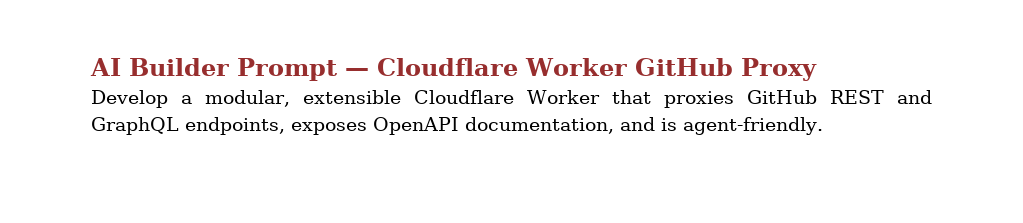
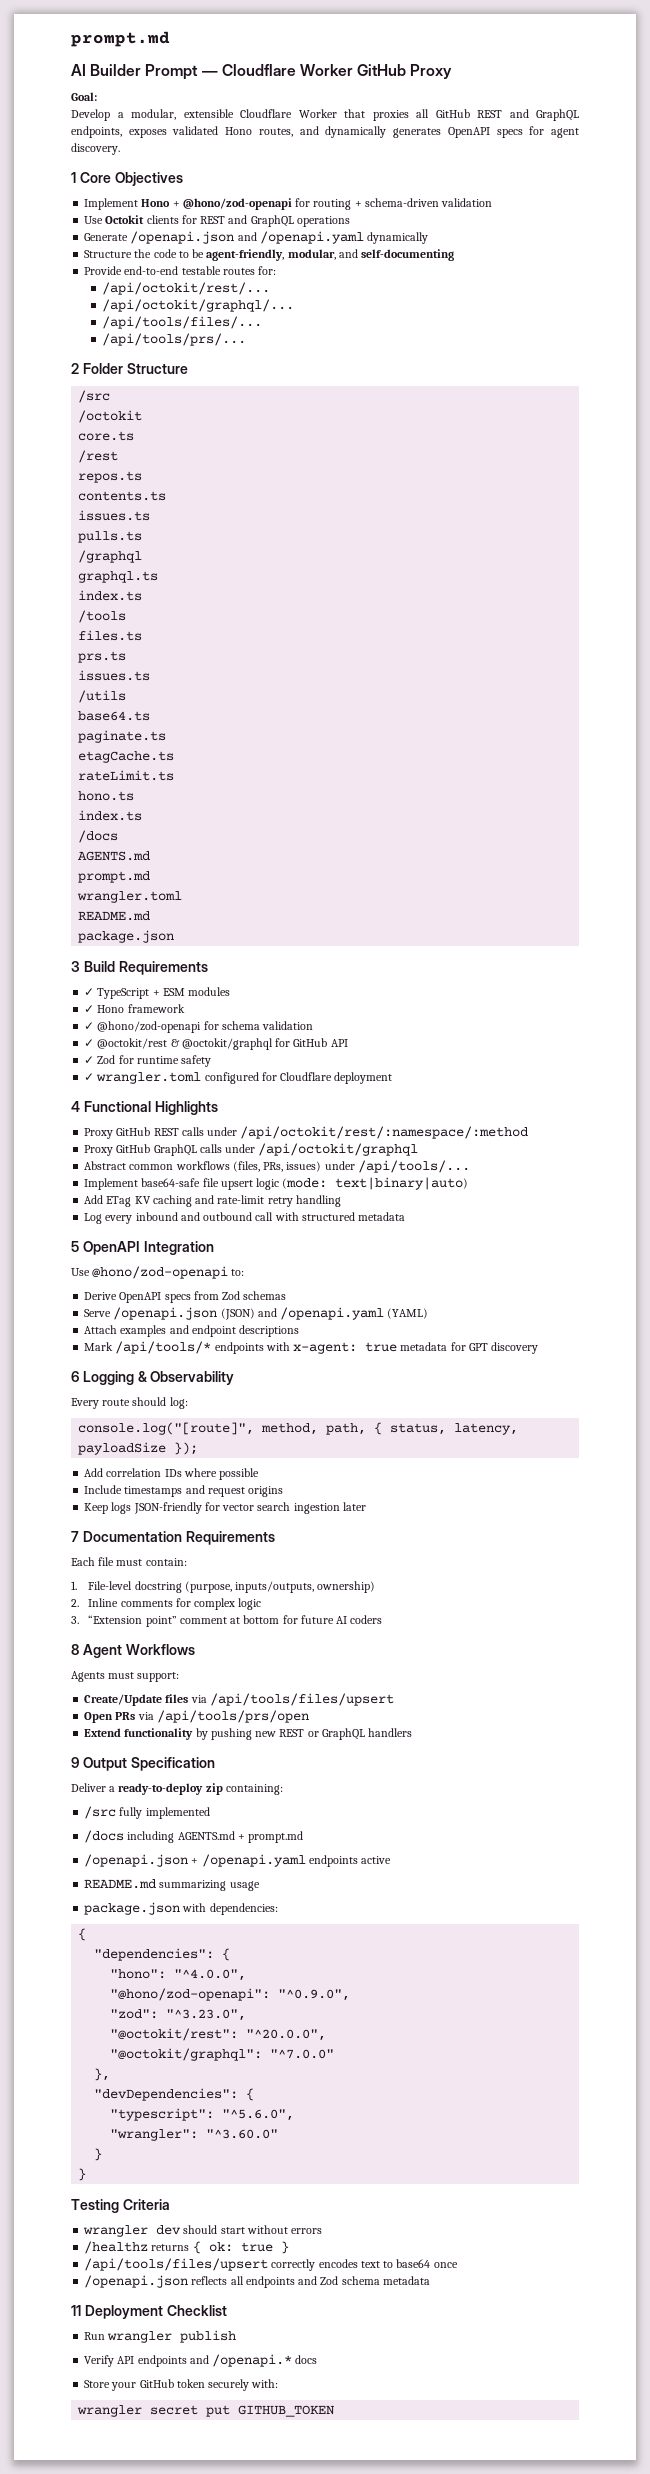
(90, 67) none -> [71,31,170,47] prompt.md //
(817, 69) none -> [71,92,97,101] // Goal:
(734, 99) none -> [416,109,429,118] all
[373,117,823,135] OpenAPI documentation, and is agent-friendly. -> [172,126,579,138] [71,143,120,155] [71,172,183,186] [84,198,493,210] [84,215,350,227] [84,231,429,244] [84,249,455,261] [84,266,277,275] [101,282,270,295] [101,299,294,312] [101,316,262,329] [101,333,246,346] [71,363,188,374] [78,390,111,403] [78,410,143,423] [78,431,135,441] [78,450,119,463] [78,471,143,483] [78,491,167,501] [78,510,151,521] [78,531,143,543] [78,550,143,563] [78,571,159,583] [78,590,143,601] [78,610,127,623] [78,630,143,641] [78,651,127,663] [78,670,151,681] [78,690,127,703] [78,711,151,721] [78,730,167,743] [78,751,175,763] [78,770,175,781] [78,791,135,801] [78,810,143,821] [78,830,119,843] [78,851,151,861] [78,871,151,883] [77,891,183,903] [78,911,151,921] [78,930,175,943] [71,961,208,975] [84,987,231,999] [84,1004,185,1013] [84,1021,314,1033] [84,1038,348,1050] [84,1055,212,1067] [84,1072,393,1084] [71,1101,218,1115] [84,1126,529,1139] [84,1143,419,1156] [84,1160,470,1173] [84,1177,469,1190] [84,1195,341,1207] [84,1212,406,1224] [71,1241,214,1255] [71,1266,245,1279] [84,1291,287,1303] [84,1307,429,1320] [84,1325,300,1337] [84,1341,539,1354] [71,1371,235,1385] [71,1397,188,1409] [78,1422,519,1435] [78,1442,199,1455] [84,1468,260,1480] [84,1485,284,1497] [84,1502,366,1514] [71,1531,275,1545] [71,1557,187,1566] [71,1581,376,1593] [71,1598,262,1610] [71,1615,383,1627] [71,1644,195,1658] [71,1671,180,1682] [84,1693,394,1706] [84,1710,309,1723] [84,1728,413,1740] [71,1757,215,1771] [71,1783,283,1795] [84,1806,210,1819] [84,1830,304,1843] [84,1854,392,1867] [84,1879,260,1891] [84,1902,278,1915] [78,1928,87,1941] [94,1948,231,1961] [110,1969,247,1981] [110,1988,351,2001] [110,2009,247,2021] [110,2028,327,2041] [110,2048,335,2061] [94,2068,111,2081] [94,2088,255,2101] [110,2108,295,2121] [110,2129,279,2141] [94,2148,103,2161] [78,2168,87,2181] [71,2199,170,2213] [83,2225,323,2237] [84,2241,289,2254] [84,2258,458,2271] [84,2275,430,2288] [71,2305,227,2319] [84,2330,237,2343] [84,2354,318,2367] [84,2379,279,2391] [77,2405,335,2417] validated Hono routes, and dynamically generates OpenAPI specs for agent discovery. // 1 Core Objectives // Implement Hono + @hono/zod-openapi for routing + schema-driven validation // Use Octokit clients for REST and GraphQL operations // Generate /openapi.json and /openapi.yaml dynamically // Structure the code to be agent-friendly, modular, and self-documenting // Provide end-to-end testable routes for: // /api/octokit/rest/... // /api/octokit/graphql/... // /api/tools/files/... // /api/tools/prs/... // 2 Folder Structure // /src // /octokit // core.ts // /rest // repos.ts // contents.ts // issues.ts // pulls.ts // /graphql // graphql.ts // index.ts // /tools // files.ts // prs.ts // issues.ts // /utils // base64.ts // paginate.ts // etagCache.ts // rateLimit.ts // hono.ts // index.ts // /docs // AGENTS.md // prompt.md // wrangler.toml // README.md // package.json // 3 Build Requirements // ✓ TypeScript + ESM modules // ✓ Hono framework // ✓ @hono/zod-openapi for schema validation // ✓ @octokit/rest & @octokit/graphql for GitHub API // ✓ Zod for runtime safety // ✓ wrangler.toml configured for Cloudflare deployment // 4 Functional Highlights // Proxy GitHub REST calls under /api/octokit/rest/:namespace/:method // Proxy GitHub GraphQL calls under /api/octokit/graphql // Abstract common workflows (files, PRs, issues) under /api/tools/... // Implement base64-safe file upsert logic (mode: text|binary|auto) // Add ETag KV caching and rate-limit retry handling // Log every inbound and outbound call with structured metadata // 5 OpenAPI Integration // Use @hono/zod-openapi to: // Derive OpenAPI specs from Zod schemas // Serve /openapi.json (JSON) and /openapi.yaml (YAML) // Attach examples and endpoint descriptions // Mark /api/tools/* endpoints with x-agent: true metadata for GPT discovery // 6 Logging & Observability // Every route should log: // console.log("[route]", method, path, { status, latency, payloadSize }); // Add correlation IDs where possible // Include timestamps and request origins // Keep logs JSON-friendly for vector search ingestion later // 7 Documentation Requirements // Each file must contain: // 1. File-level docstring (purpose, inputs/outputs, ownership) // 2. Inline comments for complex logic // 3. “Extension point” comment at bottom for future AI coders // 8 Agent Workflows // Agents must support: // Create/Update files via /api/tools/files/upsert // Open PRs via /api/tools/prs/open // Extend functionality by pushing new REST or GraphQL handlers // 9 Output Specification // Deliver a ready-to-deploy zip containing: // /src fully implemented // /docs including AGENTS.md + prompt.md // /openapi.json + /openapi.yaml endpoints active // README.md summarizing usage // package.json with dependencies: // { // "dependencies": { // "hono": "^4.0.0", // "@hono/zod-openapi": "^0.9.0", // "zod": "^3.23.0", // "@octokit/rest": "^20.0.0", // "@octokit/graphql": "^7.0.0" // }, // "devDependencies": { // "typescript": "^5.6.0", // "wrangler": "^3.60.0" // } // } // Testing Criteria // wrangler dev should start without errors // /healthz returns { ok: true } // /api/tools/files/upsert correctly encodes text to base64 once // /openapi.json reflects all endpoints and Zod schema metadata // 11 Deployment Checklist // Run wrangler publish // Verify API endpoints and /openapi.* docs // Store your GitHub token securely with: // wrangler secret put GITHUB_TOKEN

